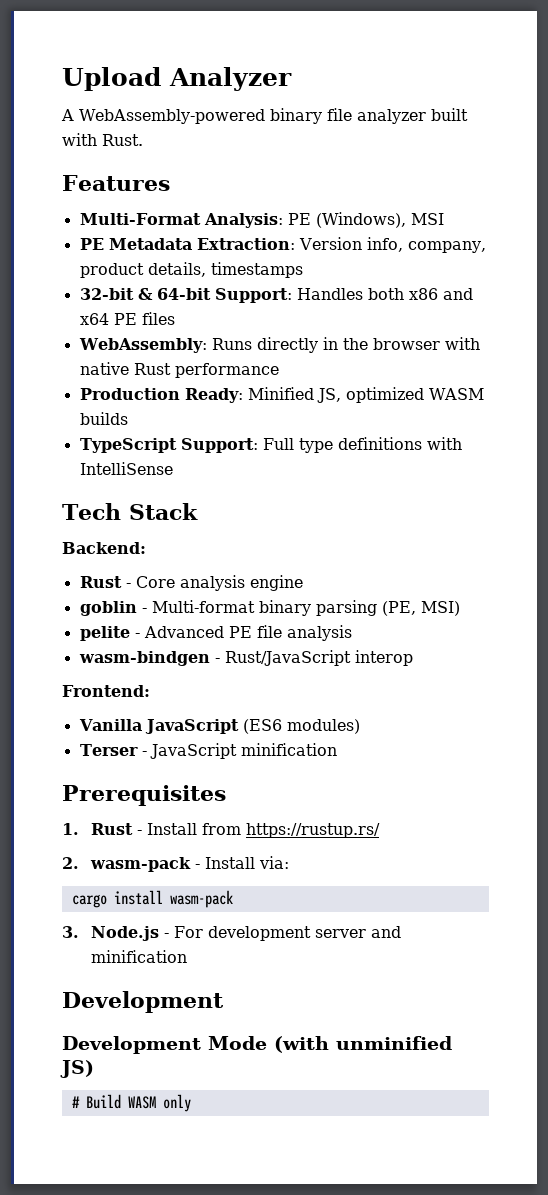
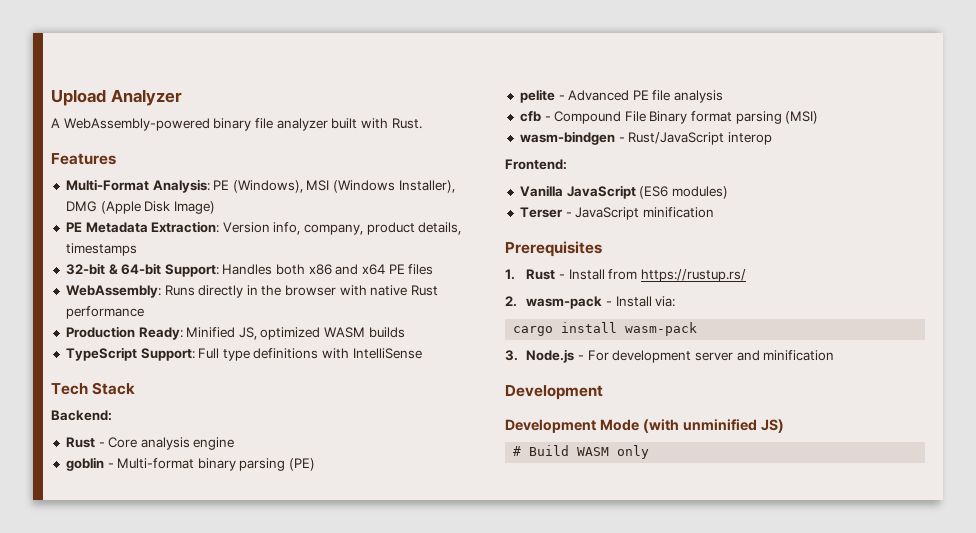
(444, 219) none -> [333,180,455,193] [65,201,215,214] (Windows Installer), DMG (Apple Disk Image)
[381,601,460,616] (PE, MSI) -> [289,458,316,471] (PE)
(352, 633) none -> [519,111,819,124] // cfb - Compound File Binary format parsing (MSI)

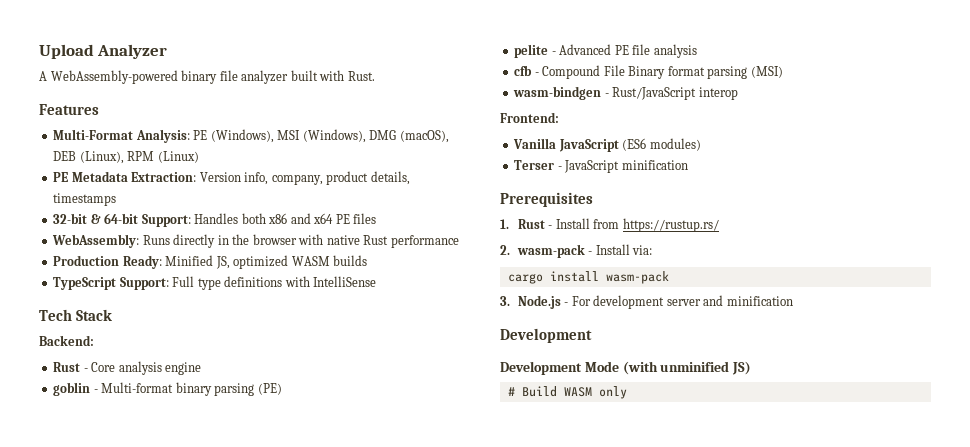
[333,180,455,193] [65,201,215,214] (Windows Installer), DMG (Apple Disk Image) -> [302,129,449,143] [53,151,199,164] (Windows), DMG (macOS), DEB (Linux), RPM (Linux)

